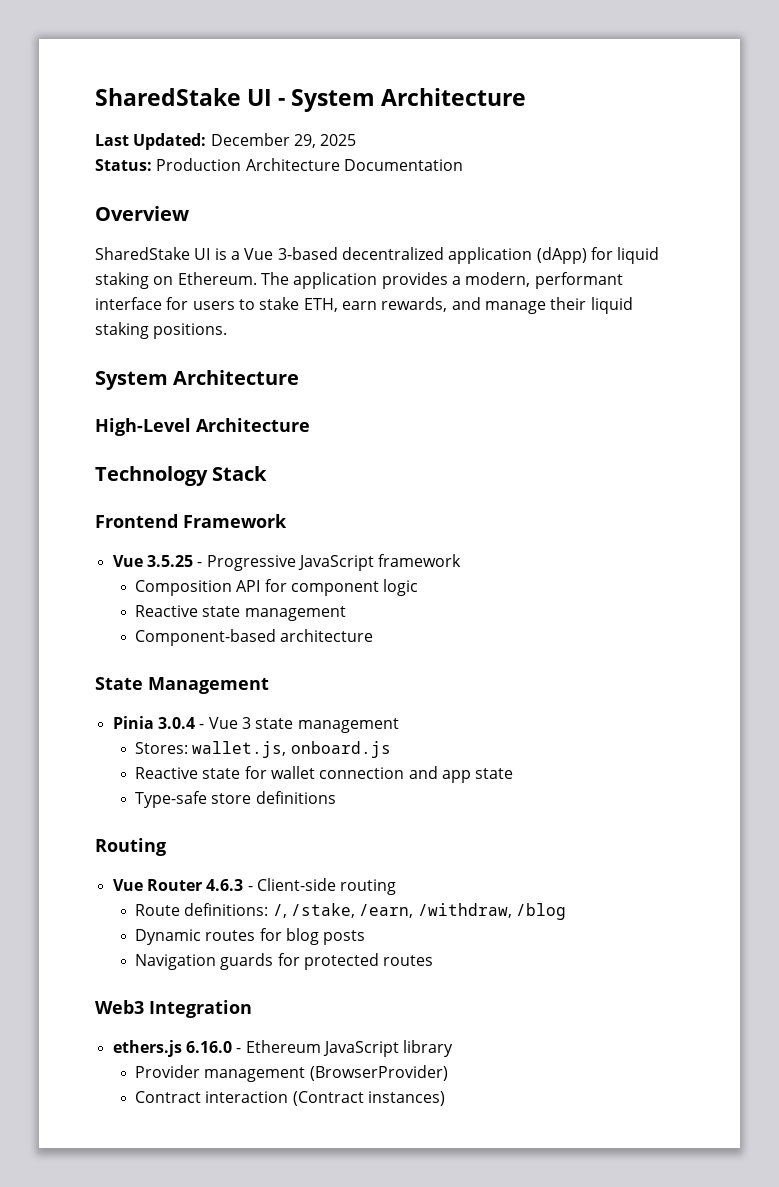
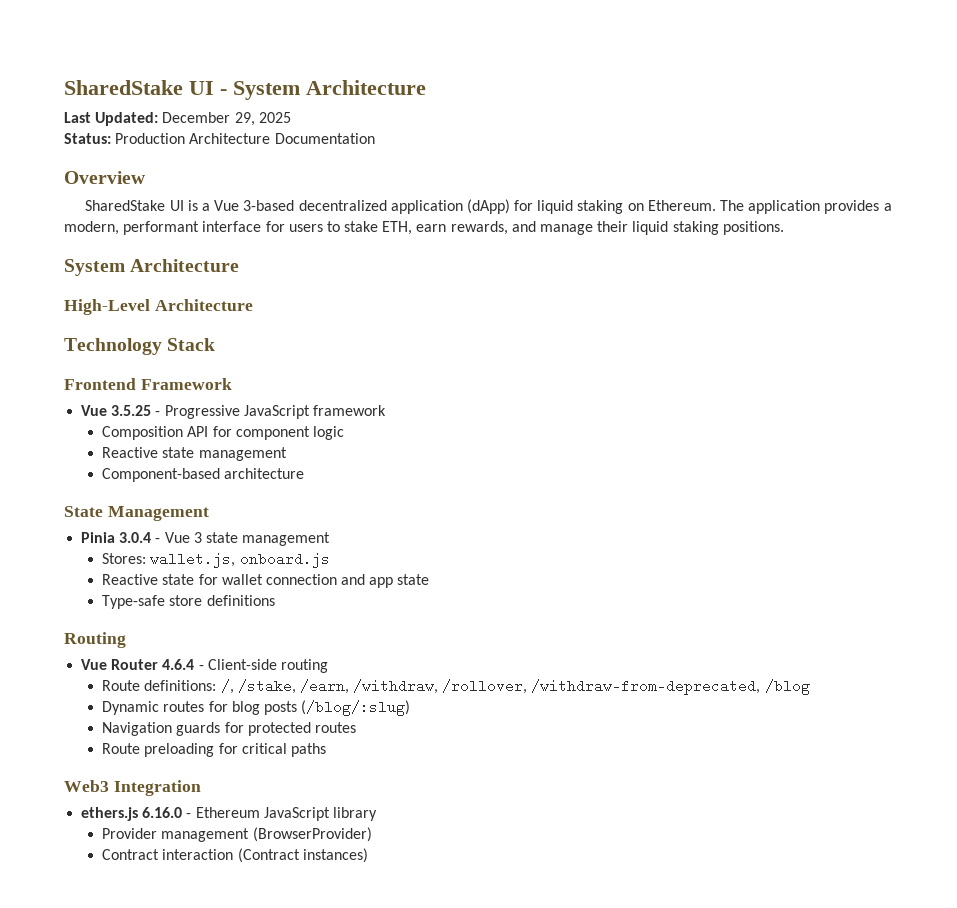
[206,879,244,891] 4.6.3 -> [162,659,195,670] 4.6.4
(512, 910) none -> [442,679,761,695] /rollover, /withdraw-from-deprecated,
(366, 937) none -> [301,700,411,716] (/blog/:slug)
(434, 960) none -> [102,743,326,757] // Route preloading for critical paths

